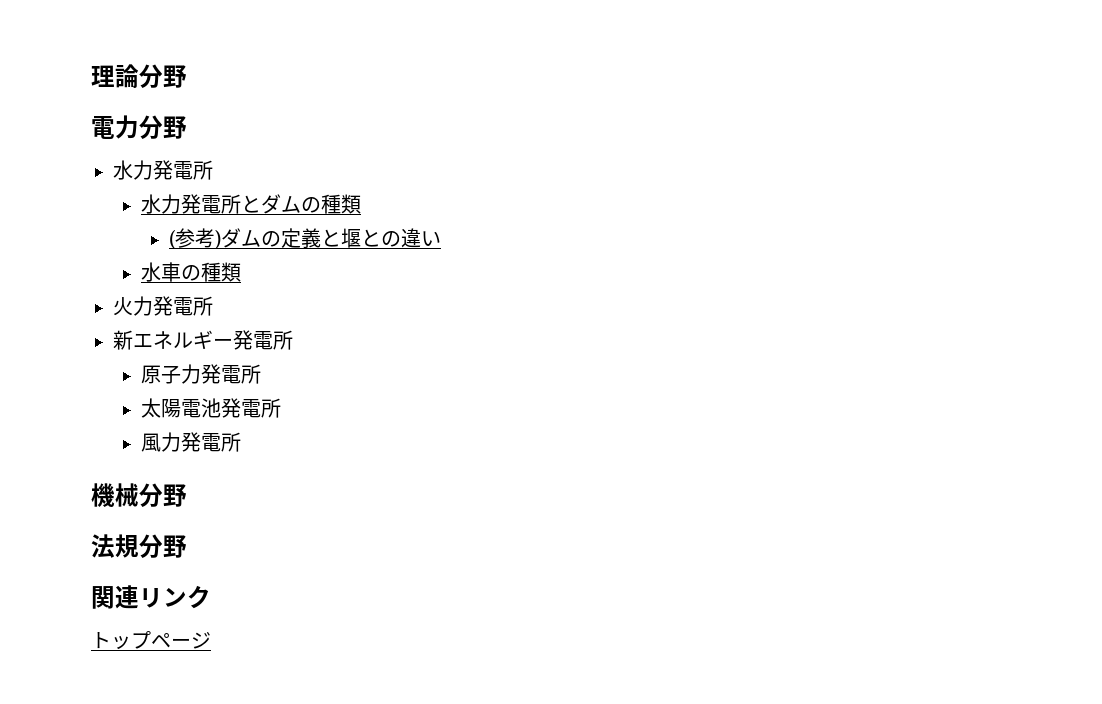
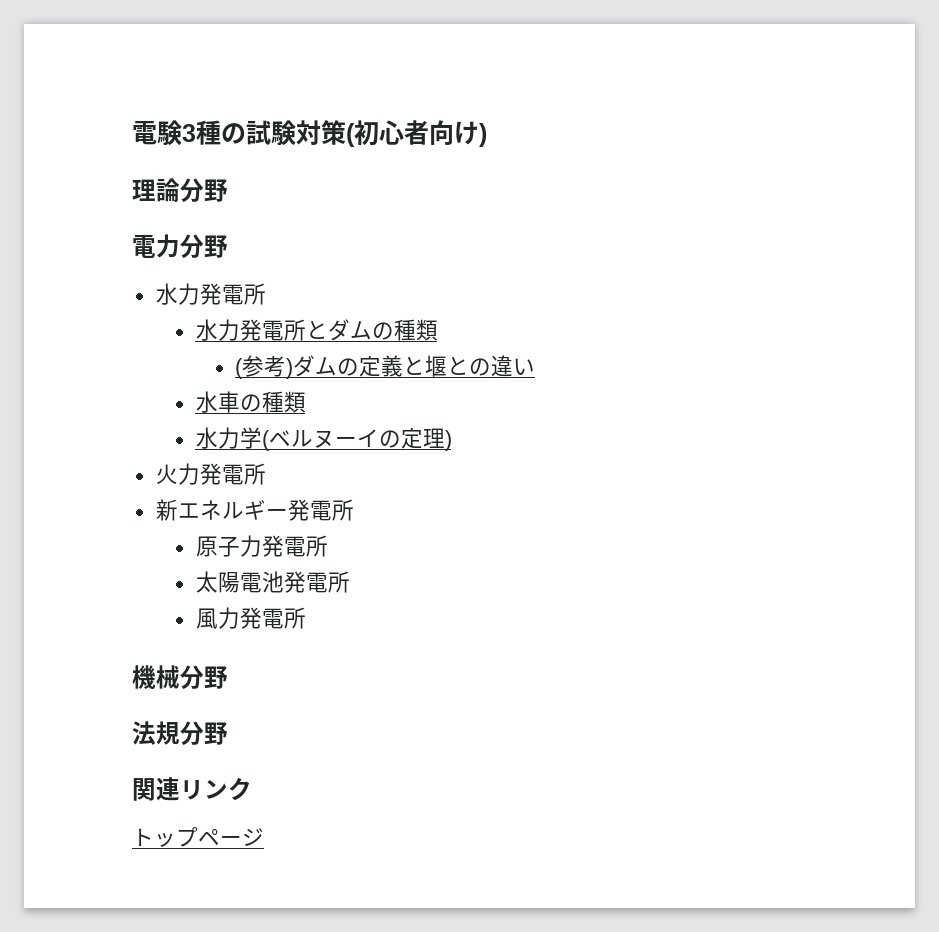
(91, 76) none -> [132,120,487,147] 電験3種の試験対策(初心者向け) //
(242, 272) none -> [195,427,452,451] // 水力学(ベルヌーイの定理)

